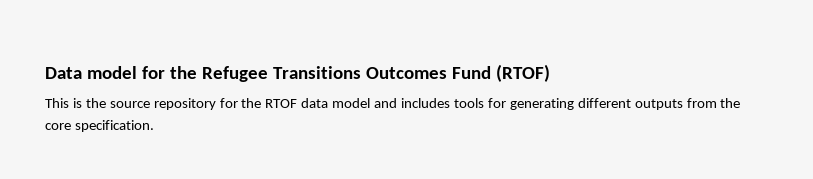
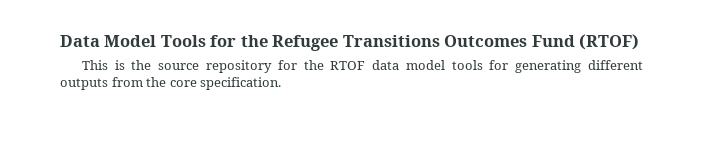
[86,66,137,79] model -> [104,35,206,47] Model Tools
[374,98,451,108] and includes -> (445, 65) none

